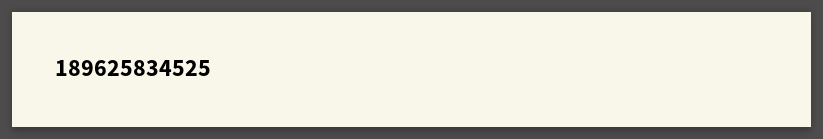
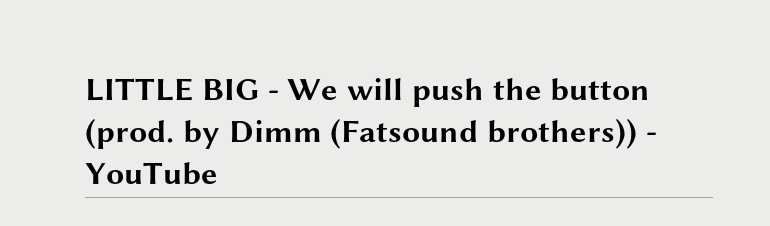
[55,60,211,76] 189625834525 -> [85,78,651,107] [85,119,657,149] [85,162,218,185] LITTLE BIG - We will push the button (prod. by Dimm (Fatsound brothers)) - YouTube

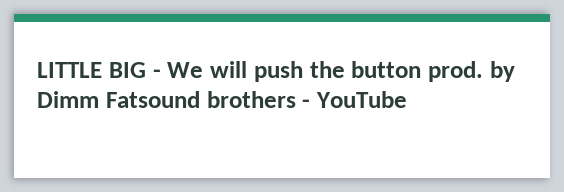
[85,119,174,149] (prod. -> [428,61,483,82] prod.
[330,119,638,149] (Fatsound brothers)) -> [105,91,296,108] Fatsound brothers

